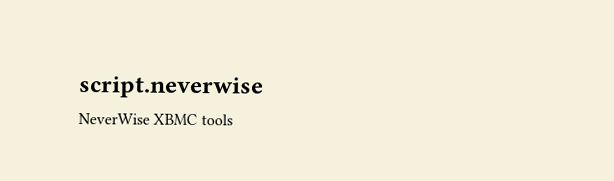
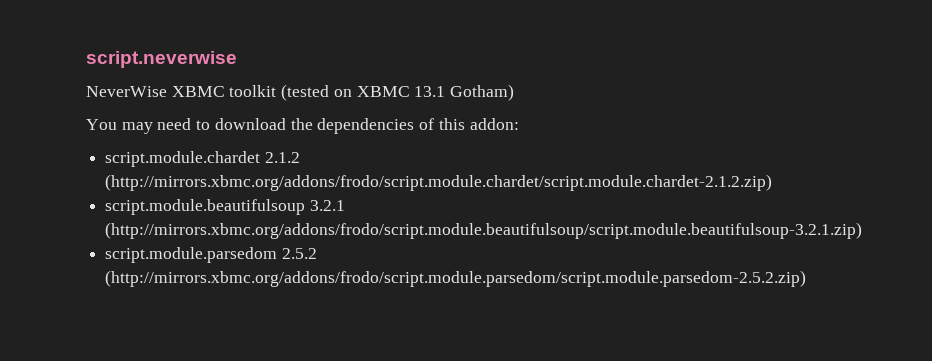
[200,114,233,126] tools -> [229,84,515,101] [86,118,519,134] [105,151,300,167] [105,174,773,191] [105,199,345,215] [105,222,863,239] [105,247,317,263] [105,270,807,287] toolkit (tested on XBMC 13.1 Gotham) // You may need to download the dependencies of this addon: // script.module.chardet 2.1.2 (http://mirrors.xbmc.org/addons/frodo/script.module.chardet/script.module.chardet-2.1.2.zip) // script.module.beautifulsoup 3.2.1 (http://mirrors.xbmc.org/addons/frodo/script.module.beautifulsoup/script.module.beautifulsoup-3.2.1.zip) // script.module.parsedom 2.5.2 (http://mirrors.xbmc.org/addons/frodo/script.module.parsedom/script.module.parsedom-2.5.2.zip)

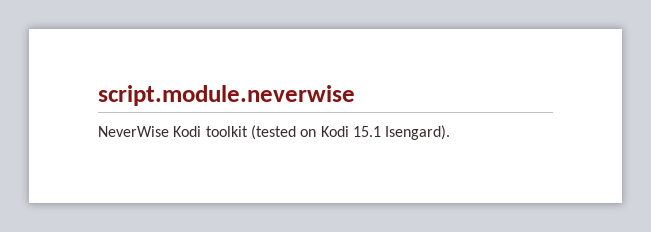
[86,51,237,68] script.neverwise -> [98,85,355,106] script.module.neverwise
[171,86,225,97] XBMC -> [173,126,202,137] Kodi
[356,84,515,101] [86,118,519,134] [105,151,300,167] [105,174,773,191] [105,199,345,215] [105,222,863,239] [105,247,317,263] [105,270,807,287] XBMC 13.1 Gotham) // You may need to download the dependencies of this addon: // script.module.chardet 2.1.2 (http://mirrors.xbmc.org/addons/frodo/script.module.chardet/script.module.chardet-2.1.2.zip) // script.module.beautifulsoup 3.2.1 (http://mirrors.xbmc.org/addons/frodo/script.module.beautifulsoup/script.module.beautifulsoup-3.2.1.zip) // script.module.parsedom 2.5.2 (http://mirrors.xbmc.org/addons/frodo/script.module.parsedom/script.module.parsedom-2.5.2.zip) -> [320,125,451,140] Kodi 15.1 Isengard).

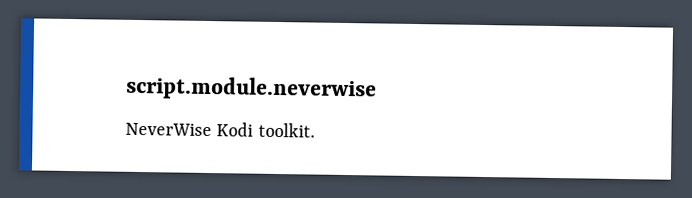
[205,125,451,140] toolkit (tested on Kodi 15.1 Isengard). -> [257,122,315,138] toolkit.

